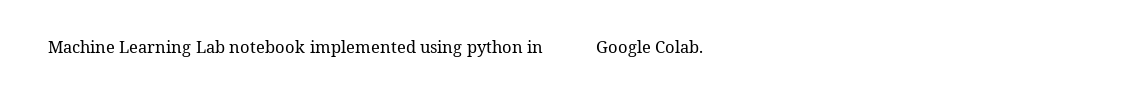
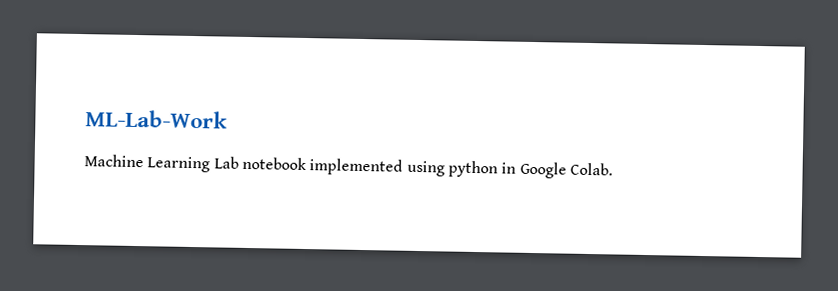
(48, 46) none -> [85,109,228,129] ML-Lab-Work //

